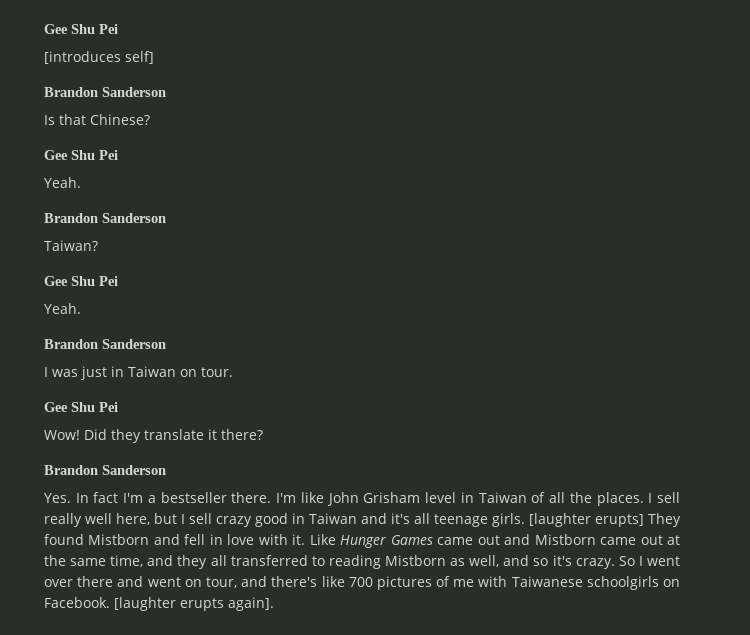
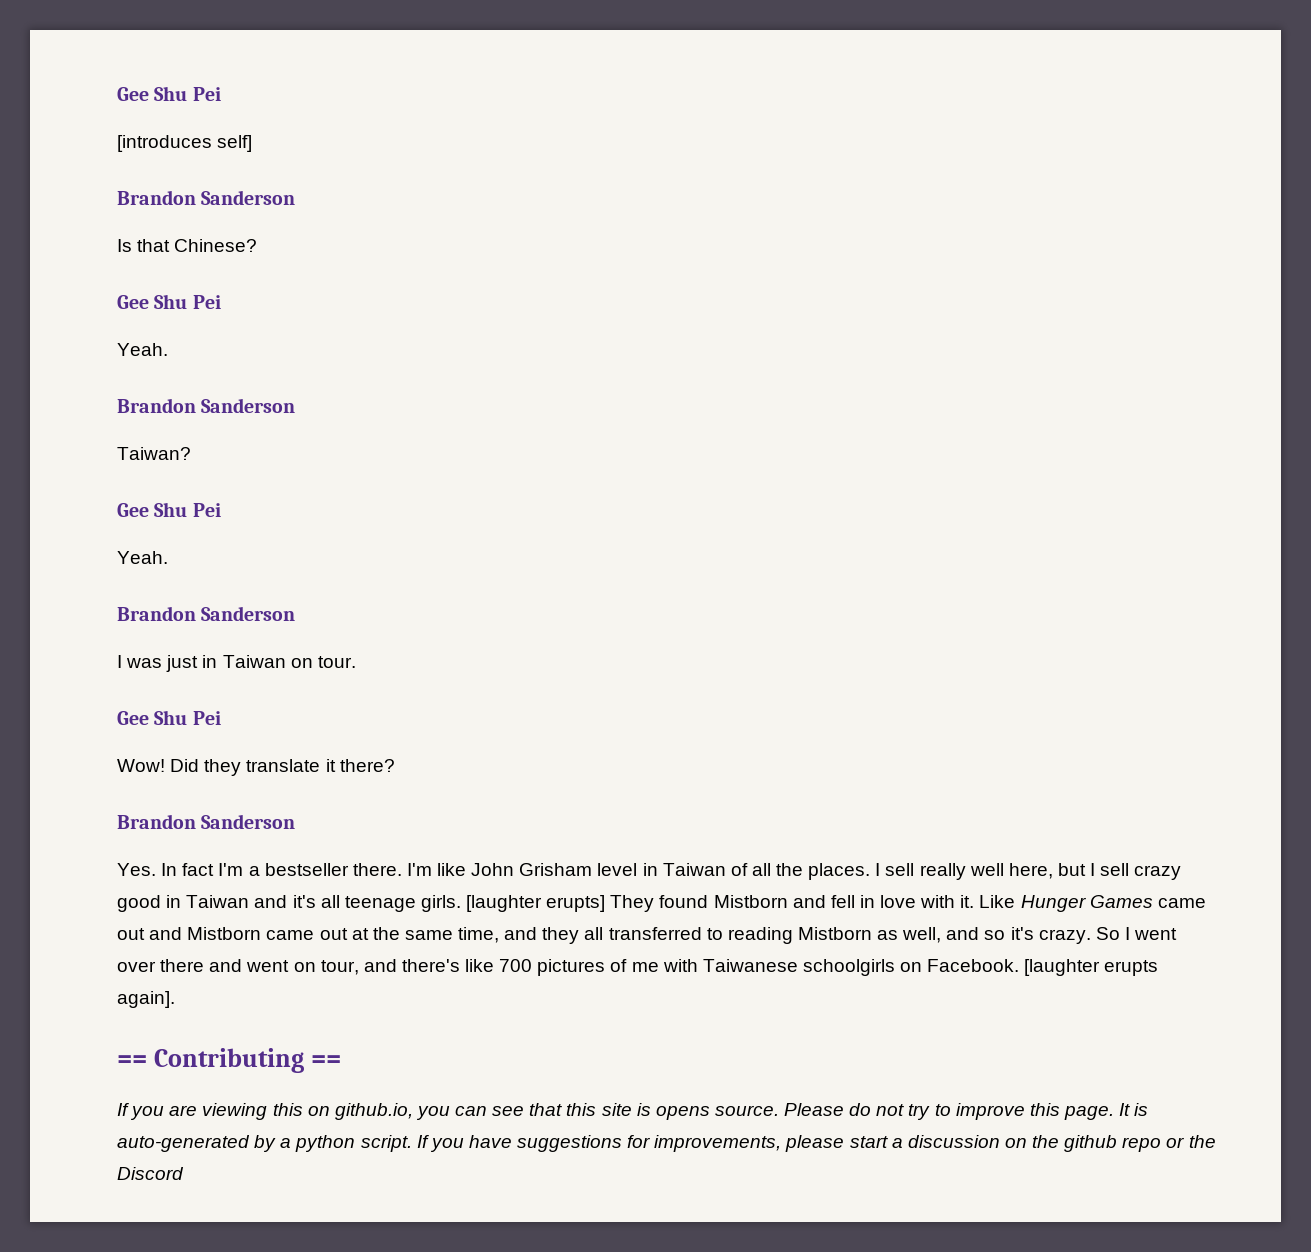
(274, 604) none -> [117,1048,342,1073] [117,1103,1149,1120] [117,1135,1216,1152] [117,1167,184,1180] // == Contributing == // If you are viewing this on github.io, you can see that this site is opens source. Please do not try to improve this page. It is auto-generated by a python script. If you have suggestions for improvements, please start a discussion on the github repo or the Discord

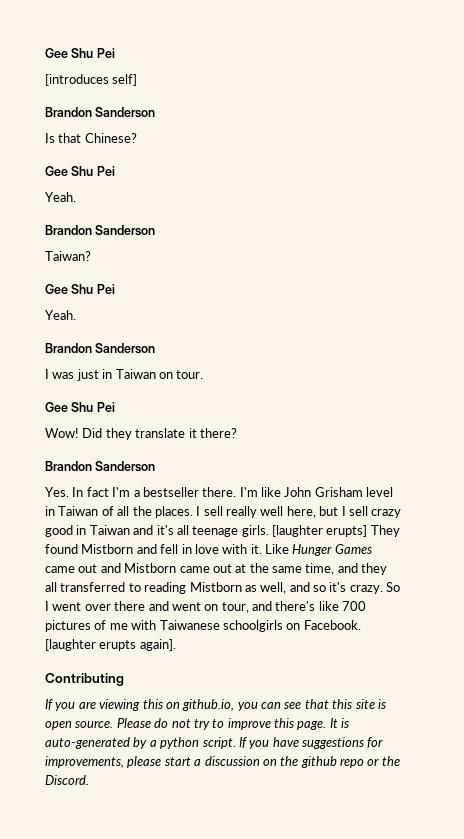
[117,1055,147,1067] == -> (176, 645) none
[311,1055,342,1067] == -> (124, 679) none
[655,1106,710,1120] opens -> [45,721,72,730] open
[117,1167,184,1180] Discord -> [45,775,89,785] Discord.

